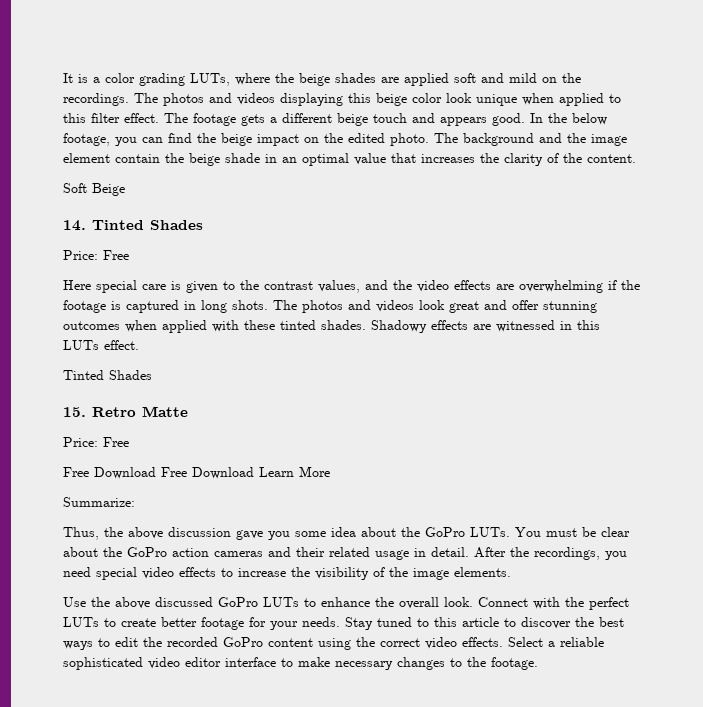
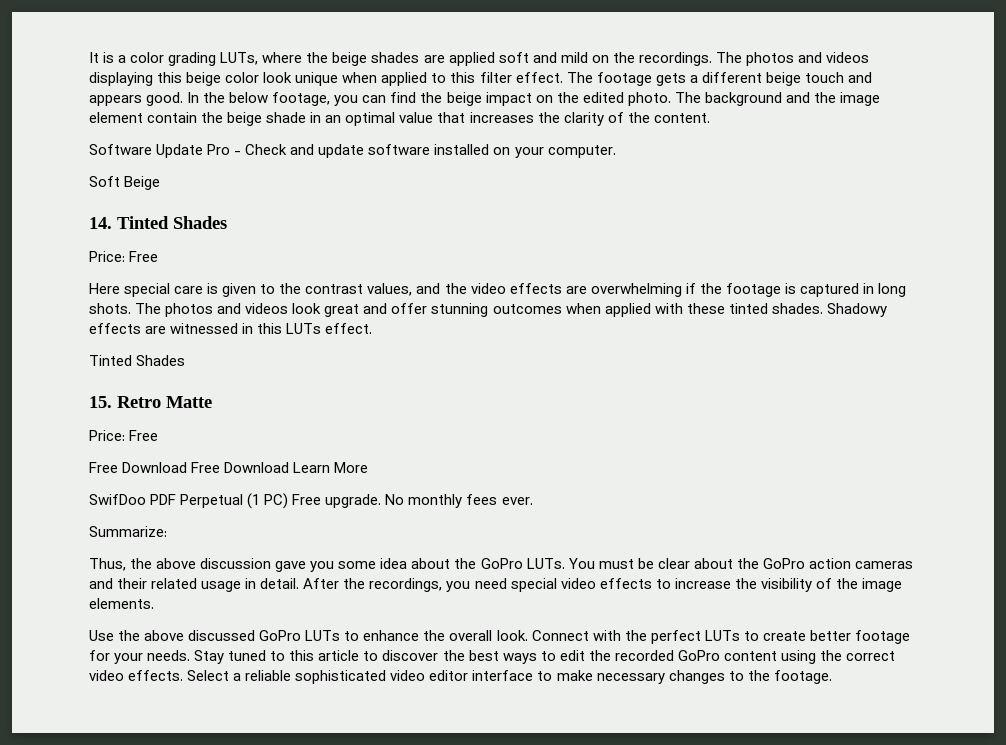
(636, 158) none -> [89,144,616,158] // Software Update Pro - Check and update software installed on your computer.
(330, 471) none -> [89,493,533,509] // SwifDoo PDF Perpetual (1 PC) Free upgrade. No monthly fees ever.

